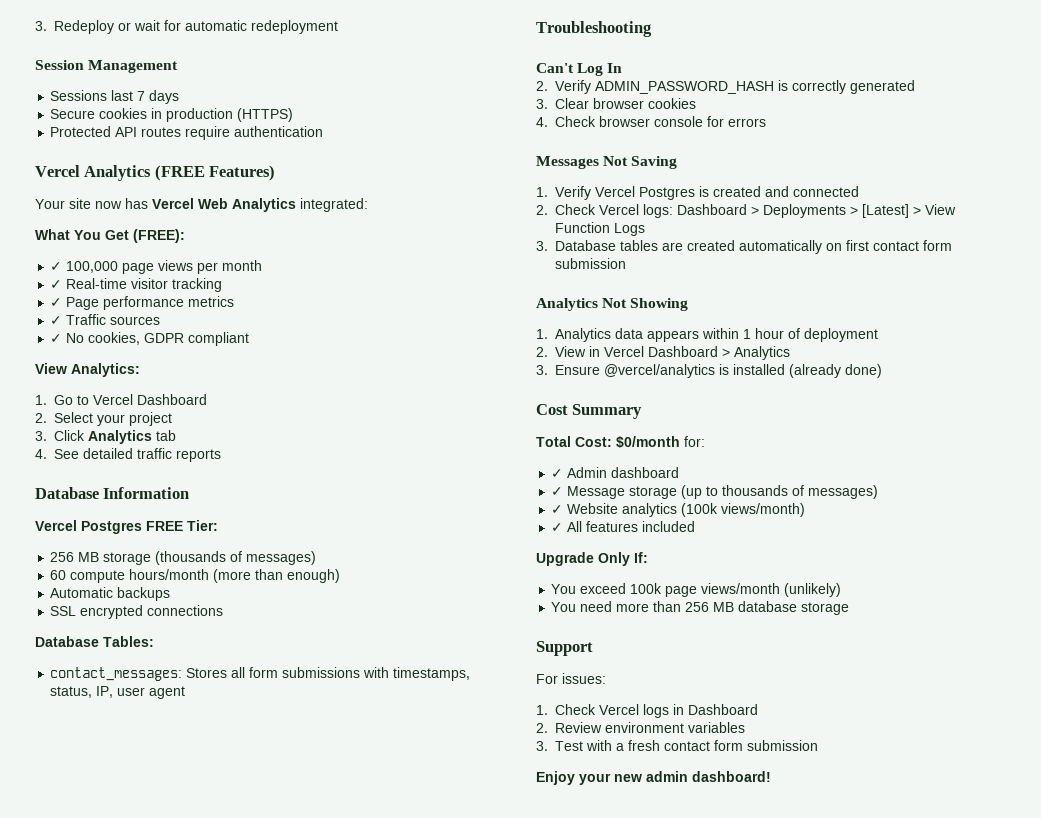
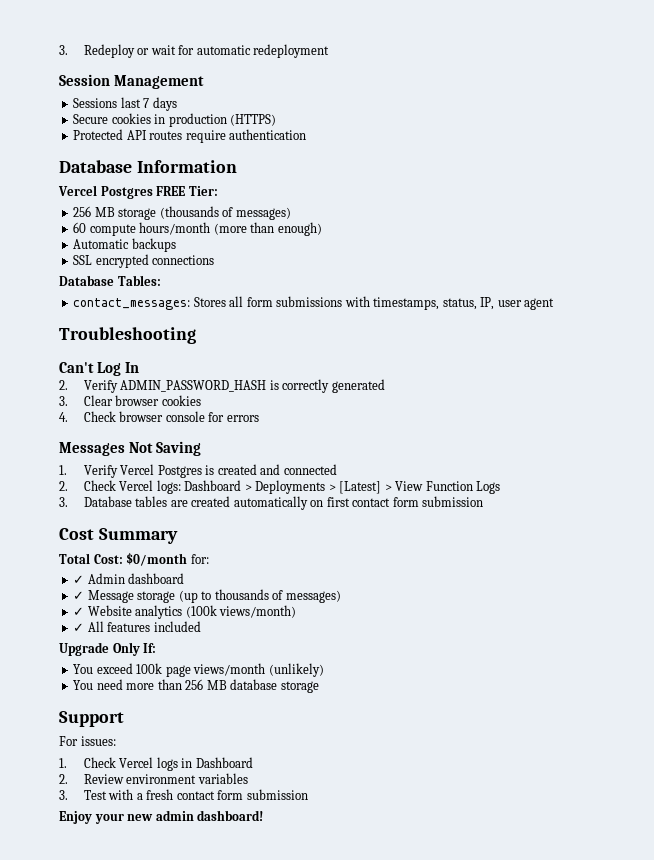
[35,165,276,181] [35,198,368,212] [35,229,185,243] [50,260,263,274] [50,278,223,292] [50,296,235,310] [50,314,161,325] [50,332,250,346] [35,363,140,377] [35,394,207,405] [35,412,172,426] [35,430,176,444] [35,448,221,462] // Vercel Analytics (FREE Features) // Your site now has Vercel Web Analytics integrated: // What You Get (FREE): // ✓ 100,000 page views per month // ✓ Real-time visitor tracking // ✓ Page performance metrics // ✓ Traffic sources // ✓ No cookies, GDPR compliant // View Analytics: // 1. Go to Vercel Dashboard // 2. Select your project // 3. Click Analytics tab // 4. See detailed traffic reports -> (307, 134) none
[536,298,689,311] [536,328,878,342] [536,346,790,360] [536,364,882,378] // Analytics Not Showing // 1. Analytics data appears within 1 hour of deployment // 2. View in Vercel Dashboard > Analytics // 3. Ensure @vercel/analytics is installed (already done) -> (484, 501) none

